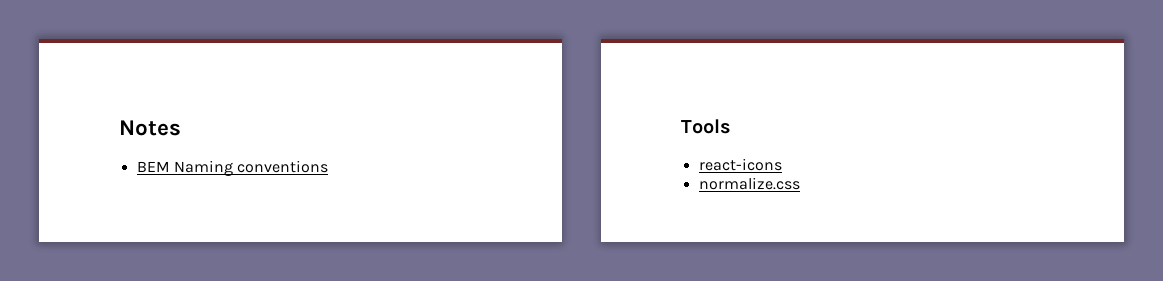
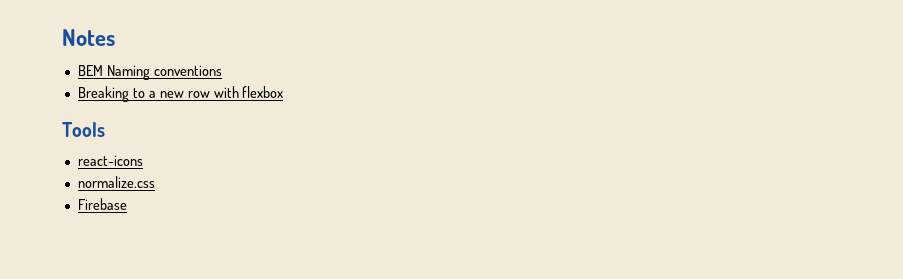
(329, 166) none -> [77,86,284,102] // Breaking to a new row with flexbox
(800, 183) none -> [77,198,127,210] // Firebase

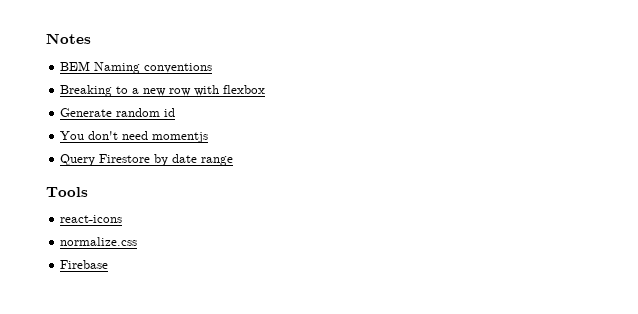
(284, 92) none -> [60,108,176,117] [60,131,209,143] [60,154,234,166] // Generate random id // You don't need momentjs // Query Firestore by date range

